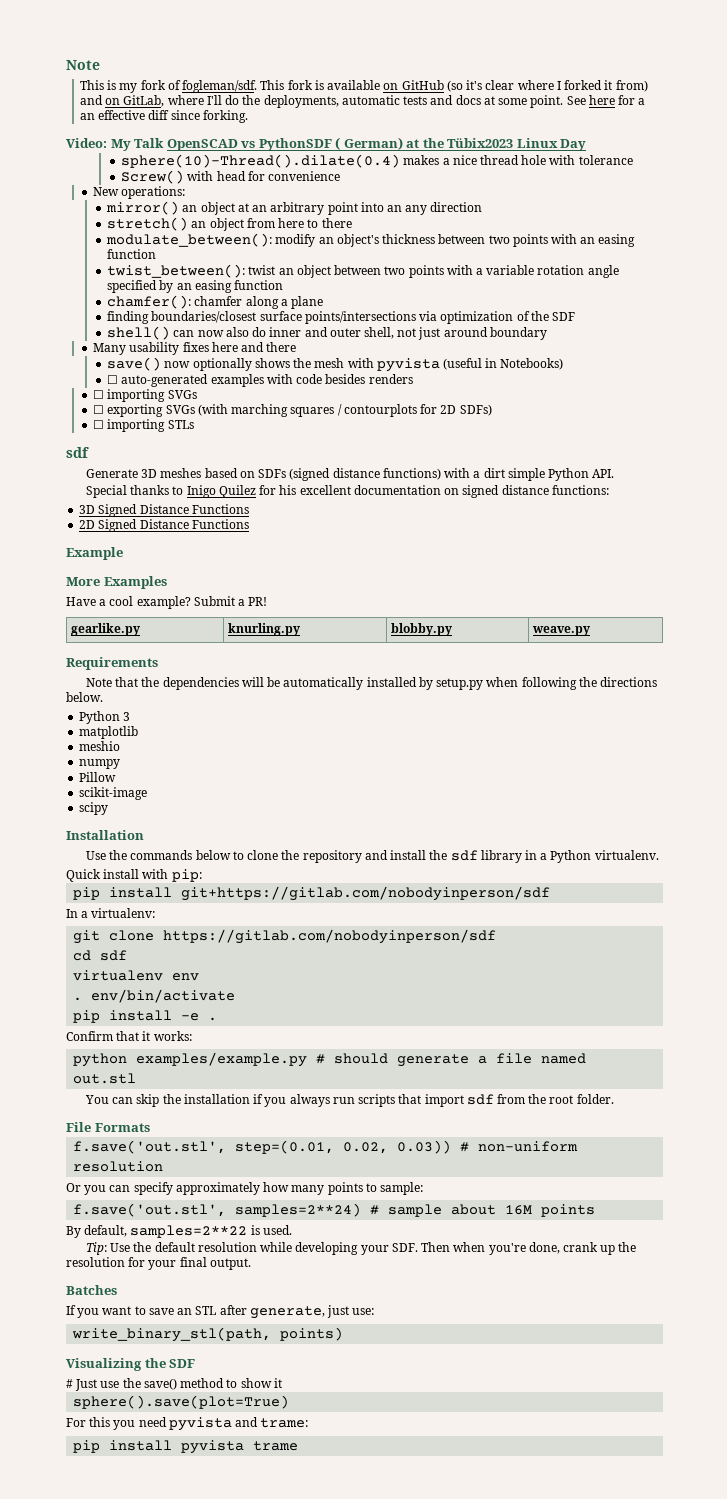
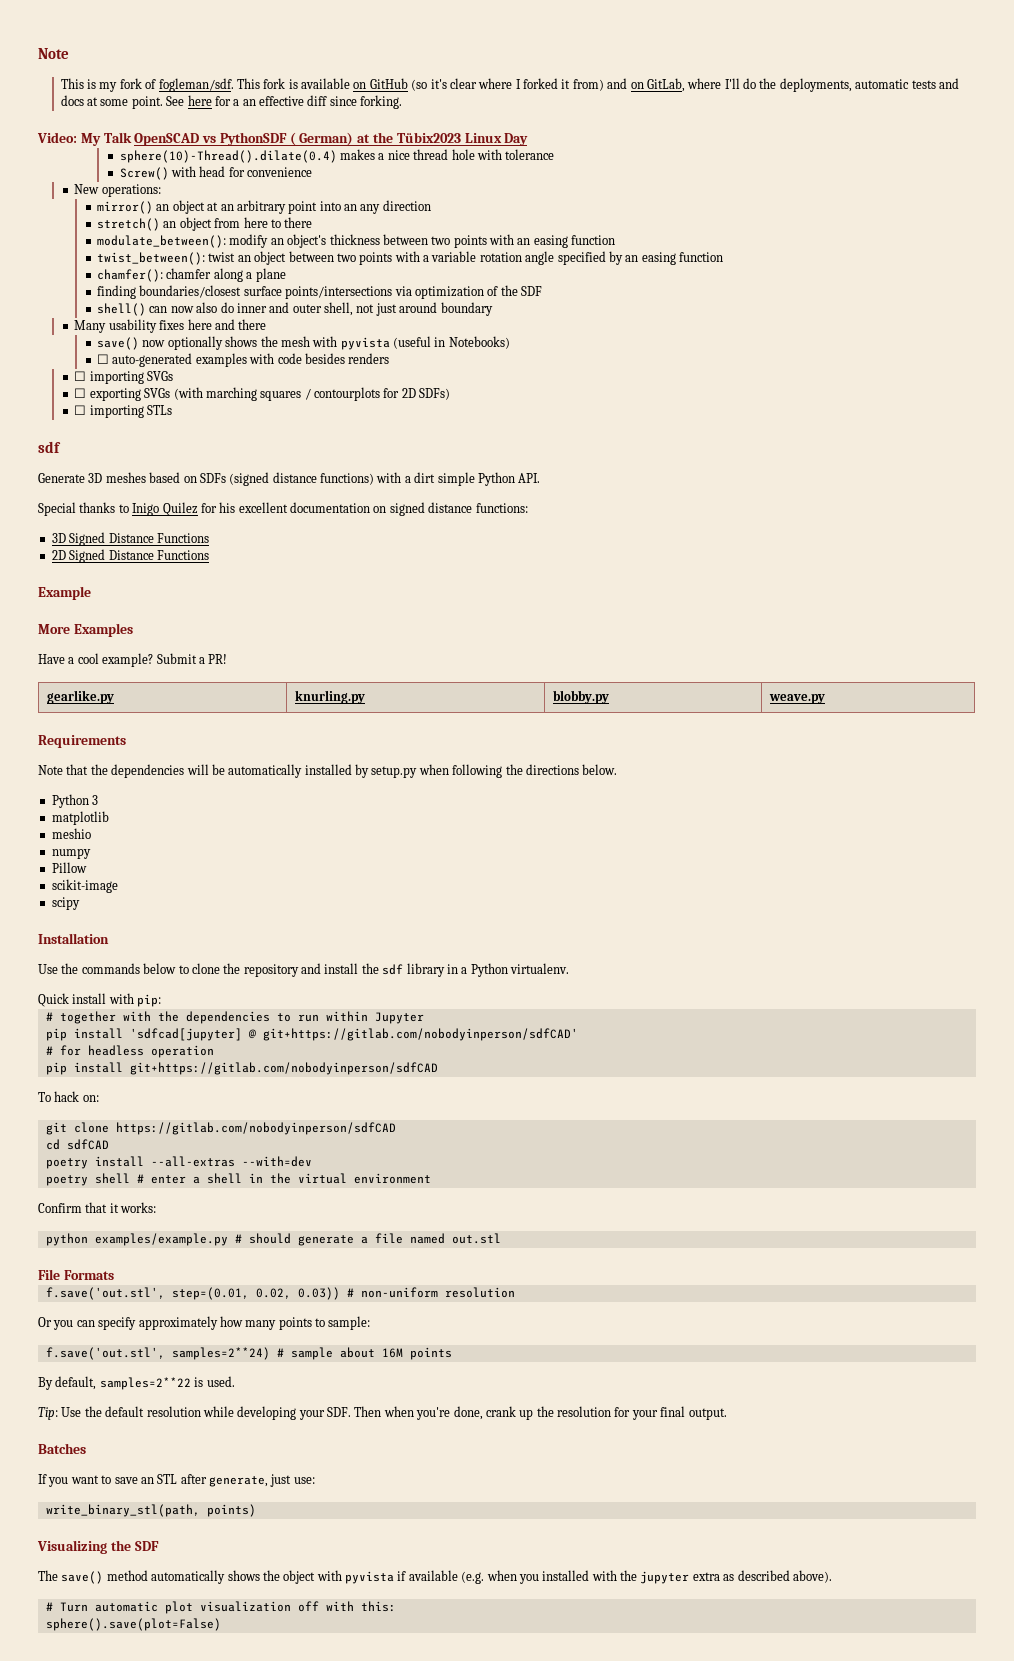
[73,886,551,901] [66,908,156,918] pip install git+https://gitlab.com/nobodyinperson/sdf // In a virtualenv: -> [45,1011,424,1024] [45,1028,578,1041] [45,1045,214,1058] [45,1062,438,1075] [38,1091,99,1102] # together with the dependencies to run within Jupyter // pip install 'sdfcad[jupyter] @ git+https://gitlab.com/nobodyinperson/sdfCAD' // # for headless operation // pip install git+https://gitlab.com/nobodyinperson/sdfCAD // To hack on:
[163,929,497,944] https://gitlab.com/nobodyinperson/sdf -> [115,1122,396,1135] https://gitlab.com/nobodyinperson/sdfCAD
[100,950,128,961] [73,970,200,981] [73,989,236,1003] [73,1010,218,1023] sdf // virtualenv env // . env/bin/activate // pip install -e . -> [66,1139,109,1150] [45,1156,312,1169] [45,1173,431,1186] sdfCAD // poetry install --all-extras --with=dev // poetry shell # enter a shell in the virtual environment
[84,1094,614,1107] // You can skip the installation if you always run scripts that import sdf from the root folder. -> (501, 1238) none
[66,1378,282,1391] [73,1395,290,1409] [66,1417,309,1431] [73,1440,299,1454] # Just use the save() method to show it // sphere().save(plot=True) // For this you need pyvista and trame: // pip install pyvista trame -> [38,1570,832,1584] [45,1601,396,1614] [45,1618,221,1631] The save() method automatically shows the object with pyvista if available (e.g. when you installed with the jupyter extra as described above). // # Turn automatic plot visualization off with this: // sphere().save(plot=False)

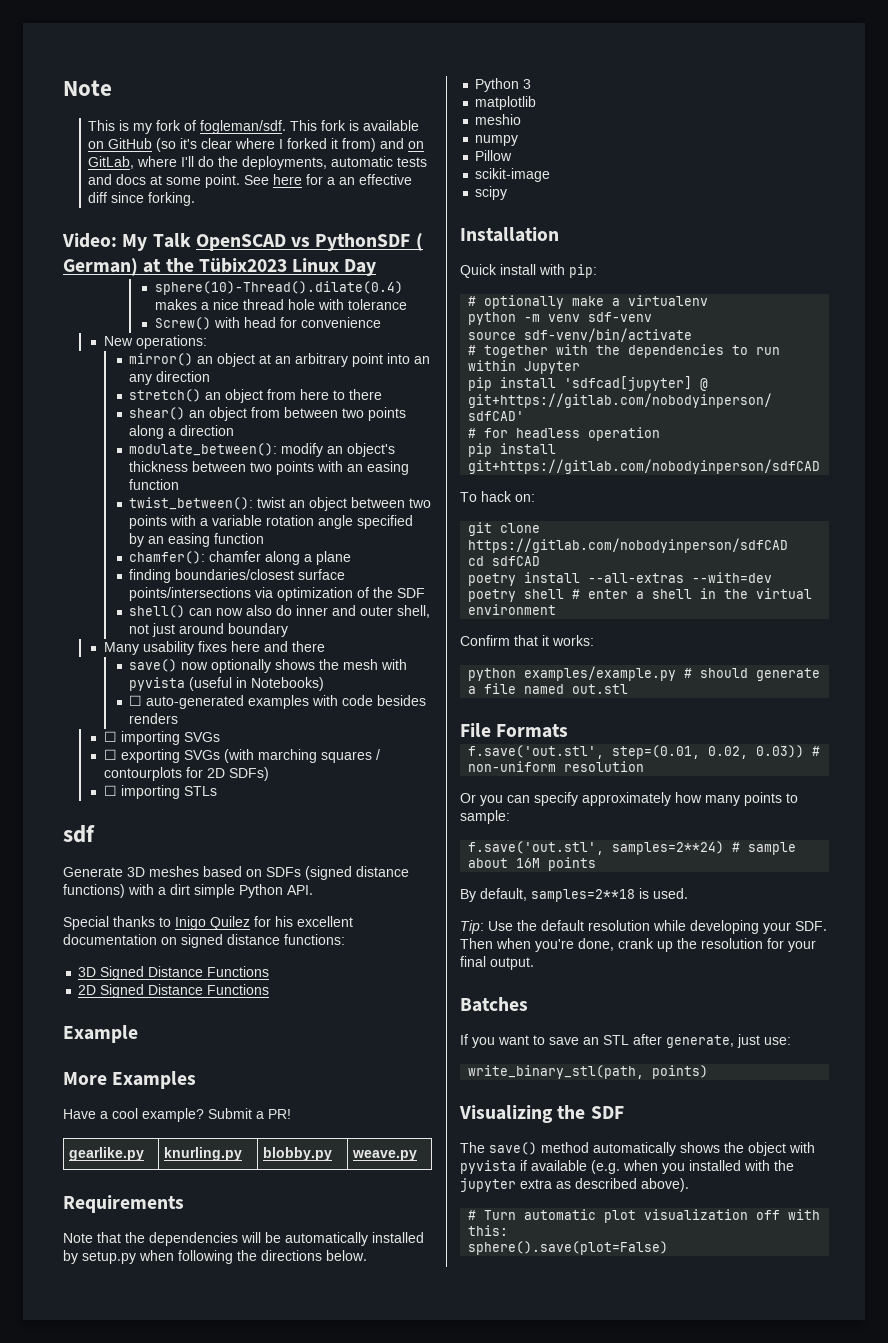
(313, 222) none -> [129,407,407,421] [129,425,235,439] // shear() an object from between two points along a direction
[38,963,569,977] [38,993,162,1007] Use the commands below to clone the repository and install the sdf library in a Python virtualenv. // Quick install with pip: -> [460,264,597,278] [468,295,709,309] [468,312,653,325] [468,328,693,342] Quick install with pip: // # optionally make a virtualenv // python -m venv sdf-venv // source sdf-venv/bin/activate
[99,1377,191,1390] samples=2**22 -> [531,889,635,902] samples=2**18

